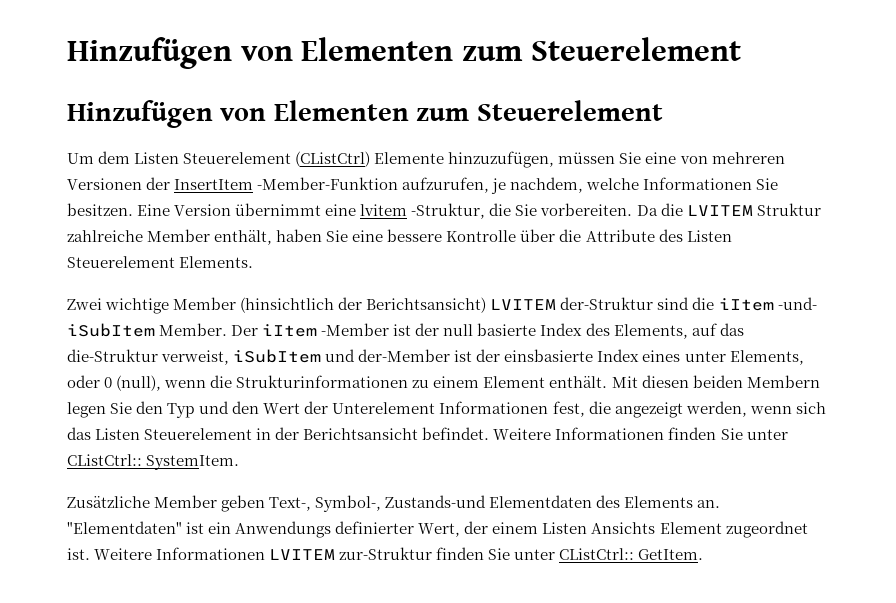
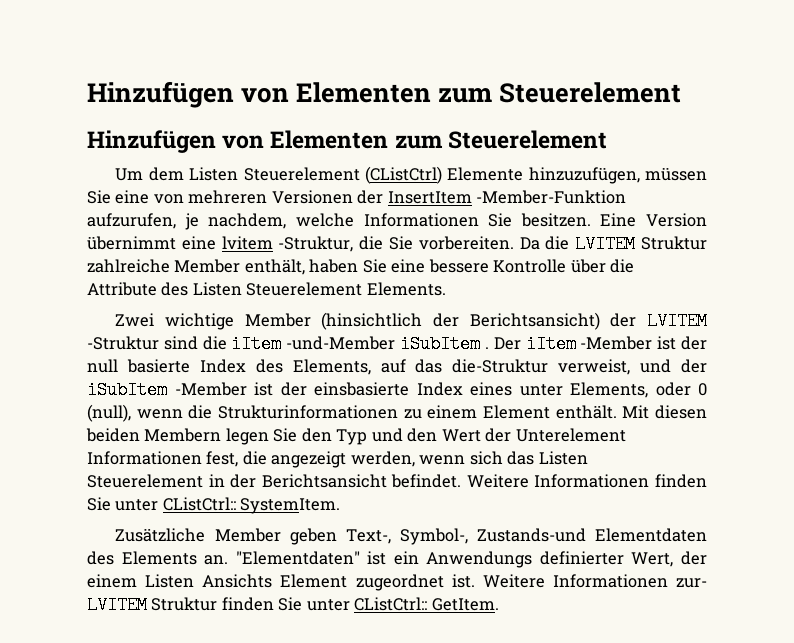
[490,297,817,311] [67,323,228,337] LVITEM der-Struktur sind die iItem -und- iSubItem Member. -> [610,312,707,330] [87,335,489,353] der LVITEM -Struktur sind die iItem -und-Member iSubItem .
[233,349,451,363] iSubItem und der-Member -> [640,359,707,373] [87,381,247,399] und der iSubItem -Member
[269,547,433,560] LVITEM zur-Struktur -> [676,578,707,588] [87,596,218,614] zur- LVITEM Struktur

